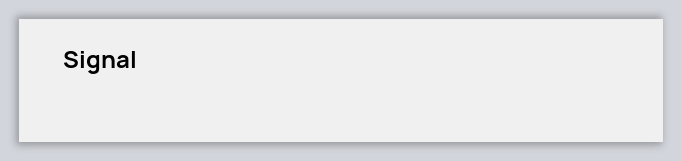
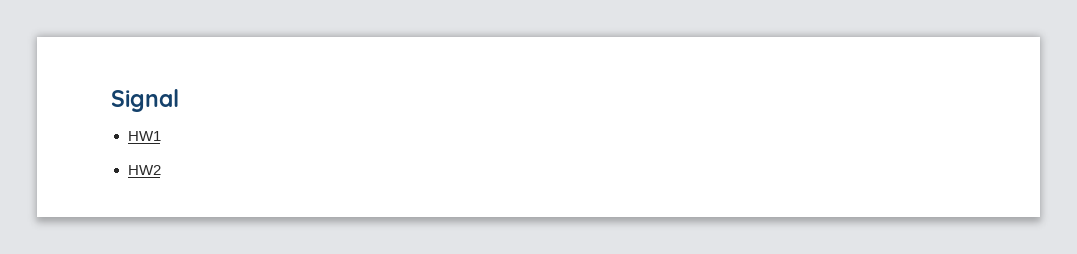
(137, 62) none -> [127,131,161,141] [127,165,161,175] // HW1 // HW2

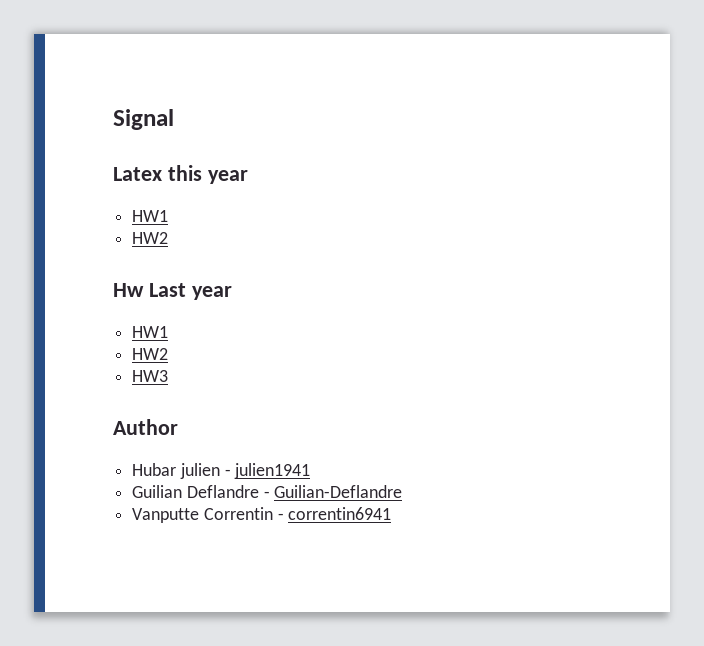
[127,131,161,141] [127,165,161,175] // HW1 // HW2 -> [113,165,248,184] [132,210,169,222] [132,232,169,244] [113,283,232,300] [132,326,169,338] [132,348,169,360] [132,370,169,382] [113,419,178,435] [132,463,311,479] [132,485,403,498] [132,507,392,523] // Latex this year // HW1 // HW2 // Hw Last year // HW1 // HW2 // HW3 // Author // Hubar julien - julien1941 // Guilian Deflandre - Guilian-Deflandre // Vanputte Correntin - correntin6941

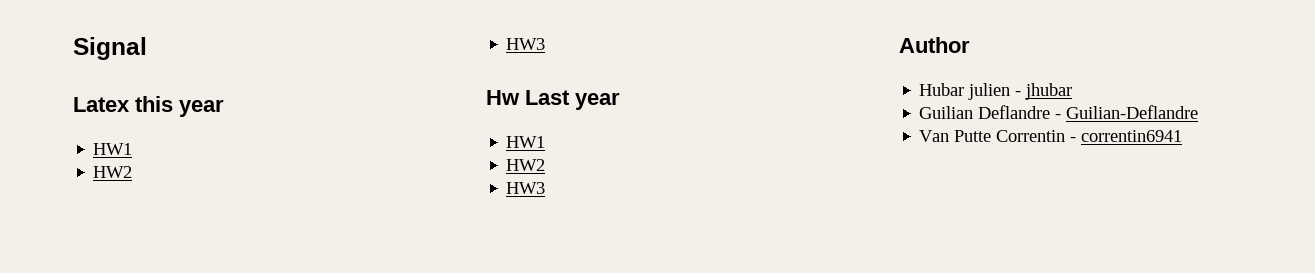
(169, 238) none -> [506,38,546,50] // HW3
[234,463,311,479] julien1941 -> [1025,83,1073,100] jhubar
[132,508,200,523] Vanputte -> [919,130,992,142] Van Putte

